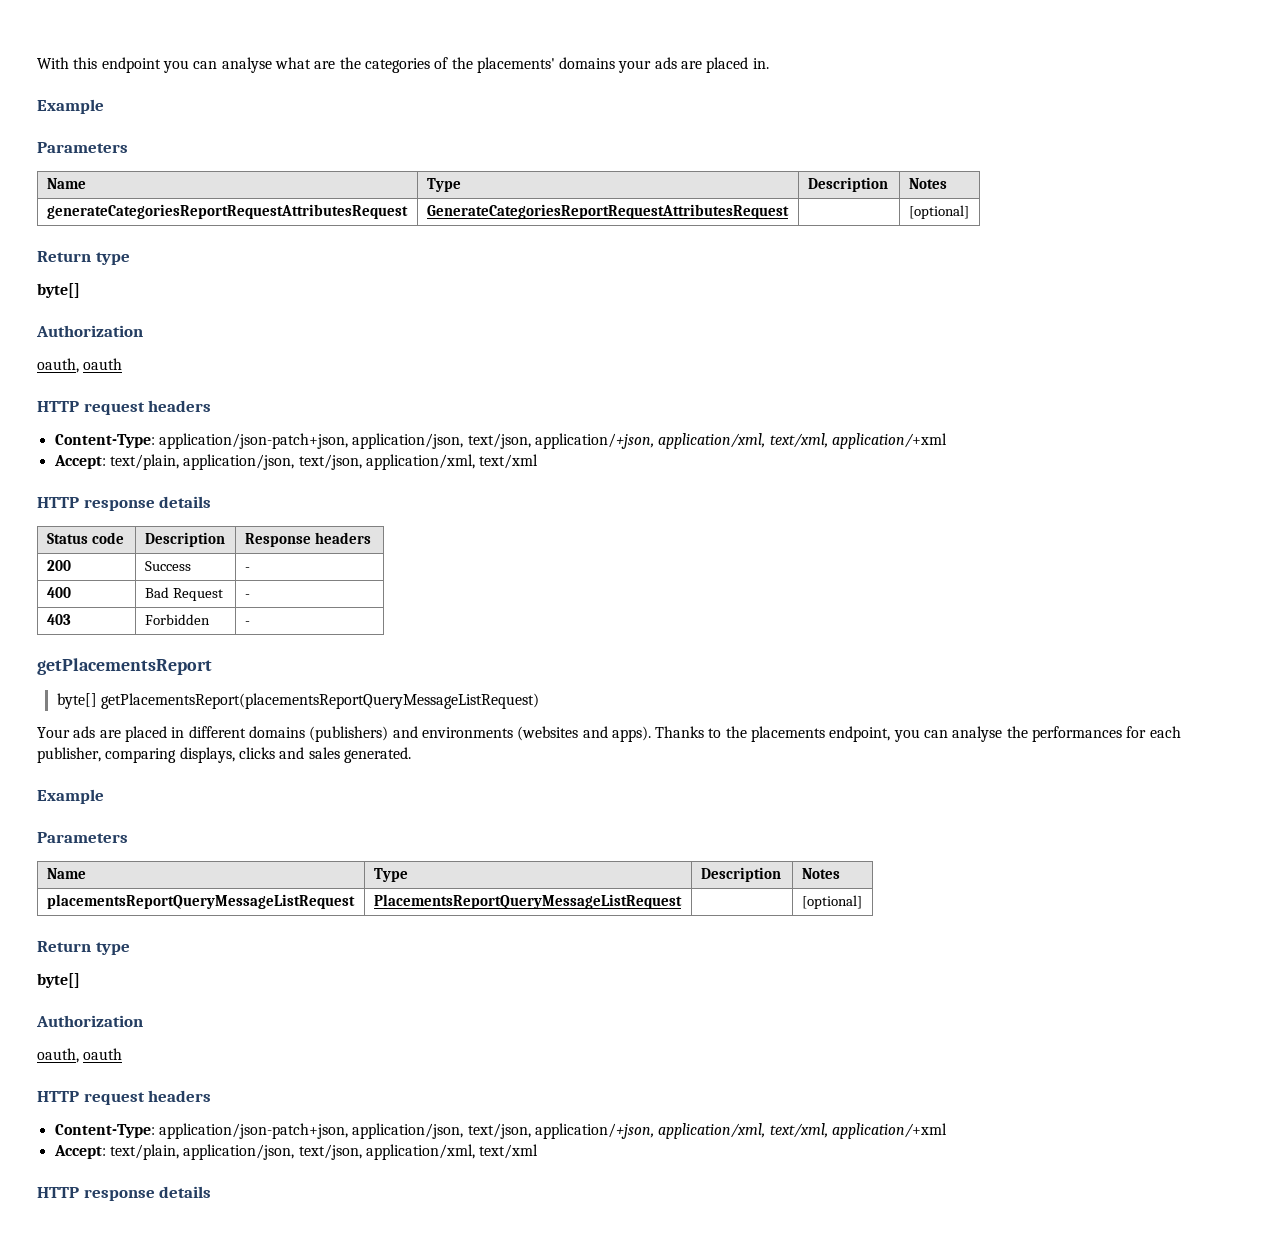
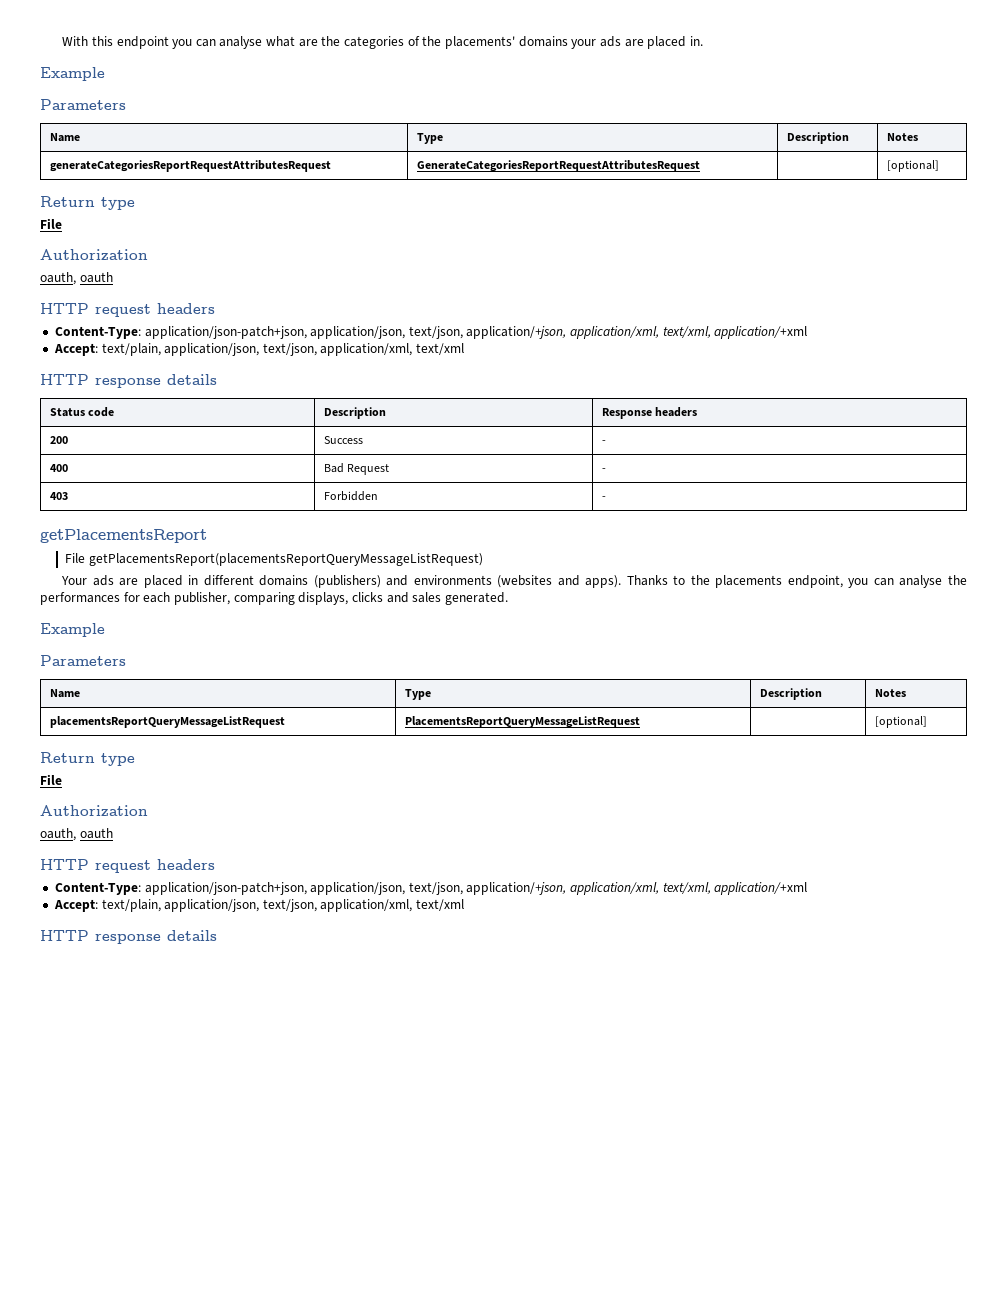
[37,283,80,298] byte[] -> [40,218,62,229] File
[56,693,97,709] byte[] -> [65,553,86,563] File
[37,973,80,988] byte[] -> [40,774,62,785] File

